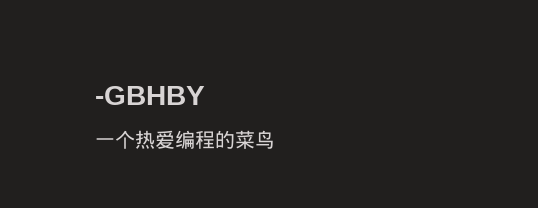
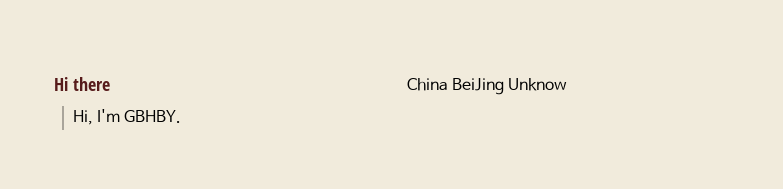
[95,86,205,105] [95,130,275,149] -GBHBY // 一个热爱编程的菜鸟 -> [54,77,110,91] [72,109,181,125] [407,78,568,95] Hi there // Hi, I'm GBHBY. // China BeiJing Unknow

